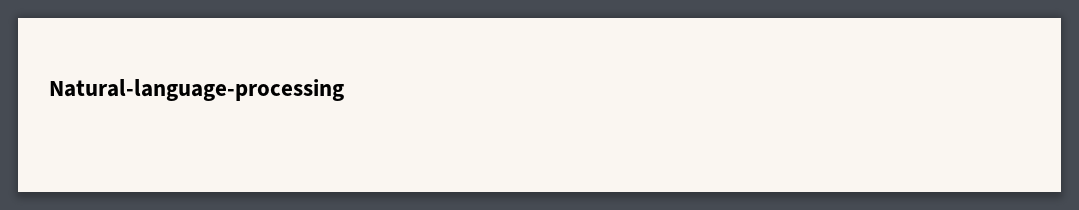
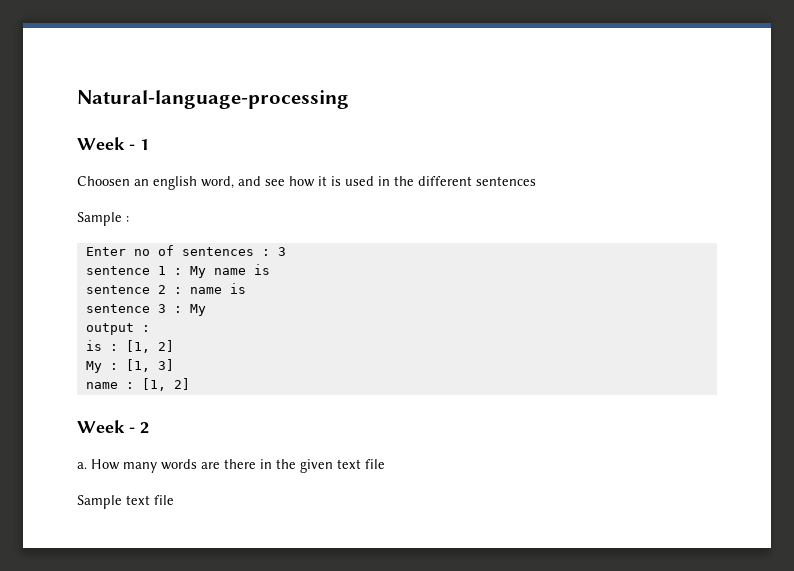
(344, 90) none -> [77,137,149,150] [77,176,536,190] [77,212,129,226] [85,245,286,256] [85,264,270,278] [85,283,246,294] [85,304,206,316] [85,323,150,335] [85,340,174,353] [85,359,174,373] [85,378,190,391] [77,420,149,434] [77,459,385,473] [77,495,174,509] // Week - 1 // Choosen an english word, and see how it is used in the different sentences // Sample : // Enter no of sentences : 3 // sentence 1 : My name is // sentence 2 : name is // sentence 3 : My // output : // is : [1, 2] // My : [1, 3] // name : [1, 2] // Week - 2 // a. How many words are there in the given text file // Sample text file

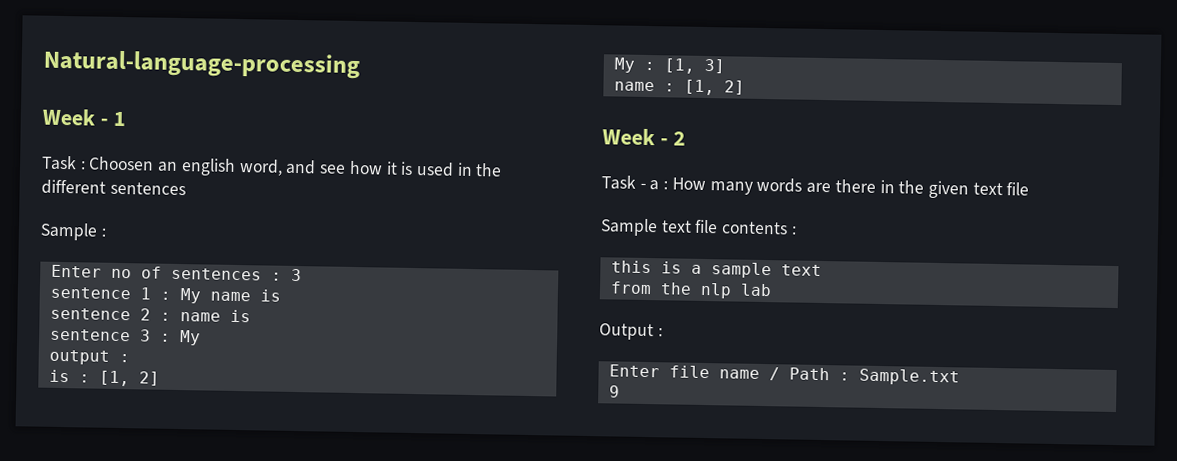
(149, 144) none -> [41,155,86,171] Task :
[77,462,87,469] a. -> [601,175,669,191] Task - a :
(174, 500) none -> [721,221,797,235] [610,260,822,279] [609,281,772,299] [599,323,663,341] [608,364,960,386] [608,385,620,398] contents : // this is a sample text // from the nlp lab // Output : // Enter file name / Path : Sample.txt // 9

